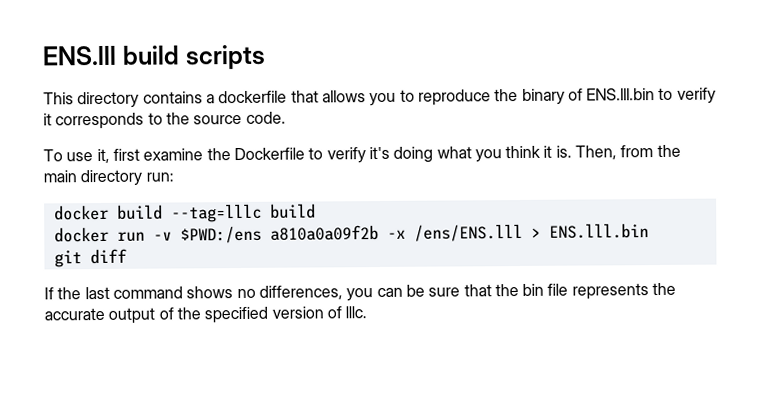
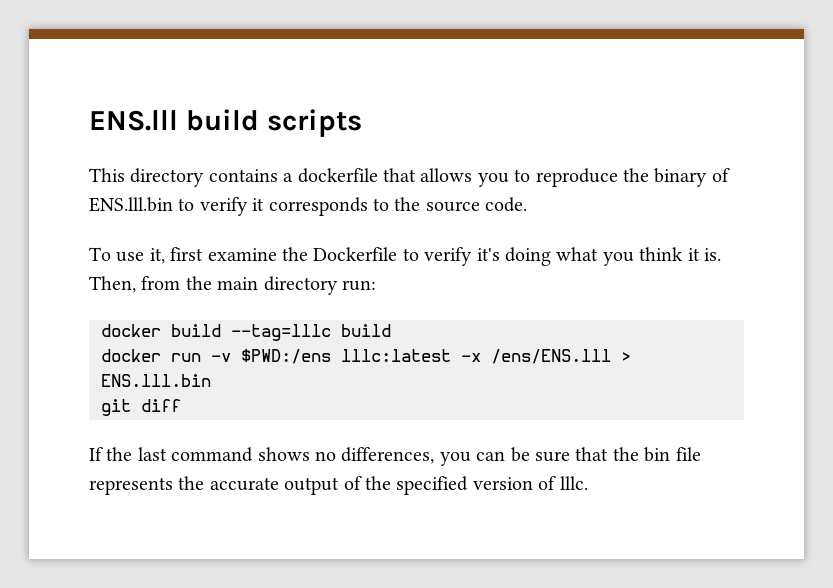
[269,225,379,241] a810a0a09f2b -> [341,349,451,362] lllc:latest

